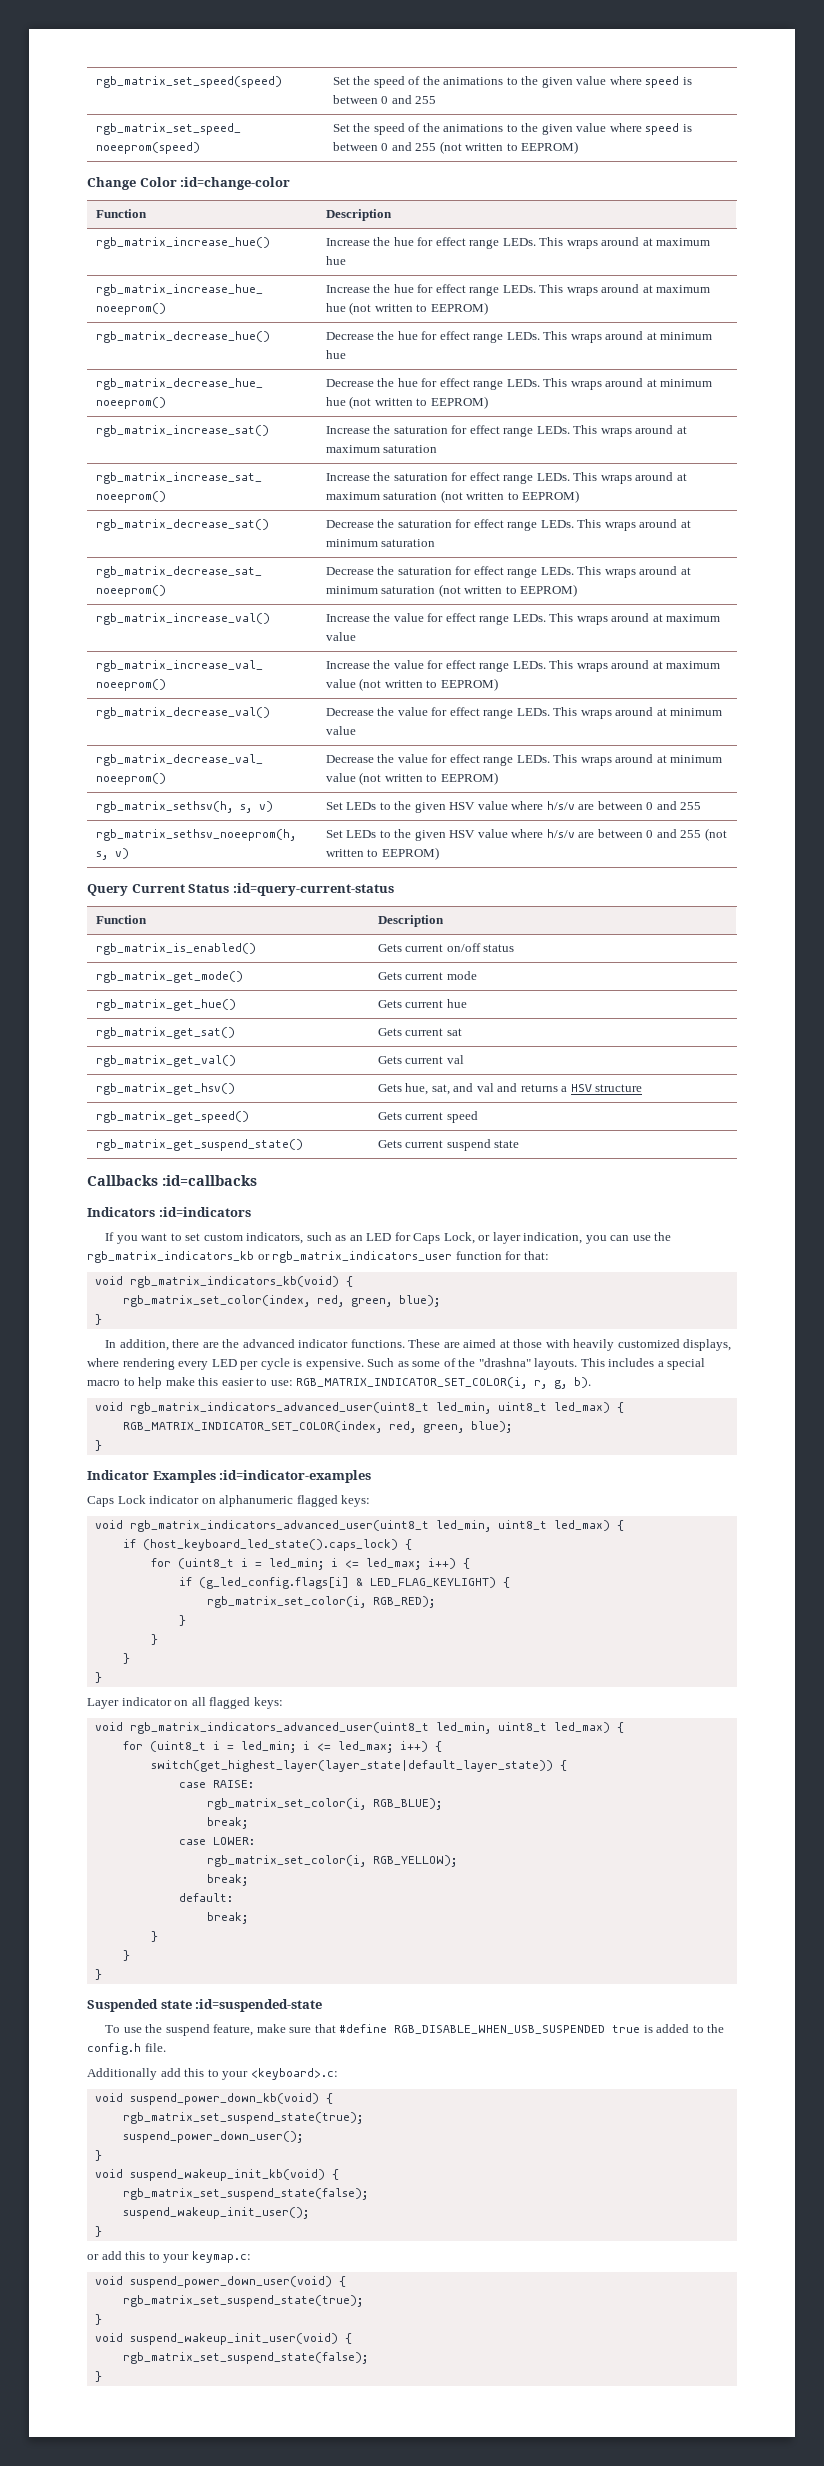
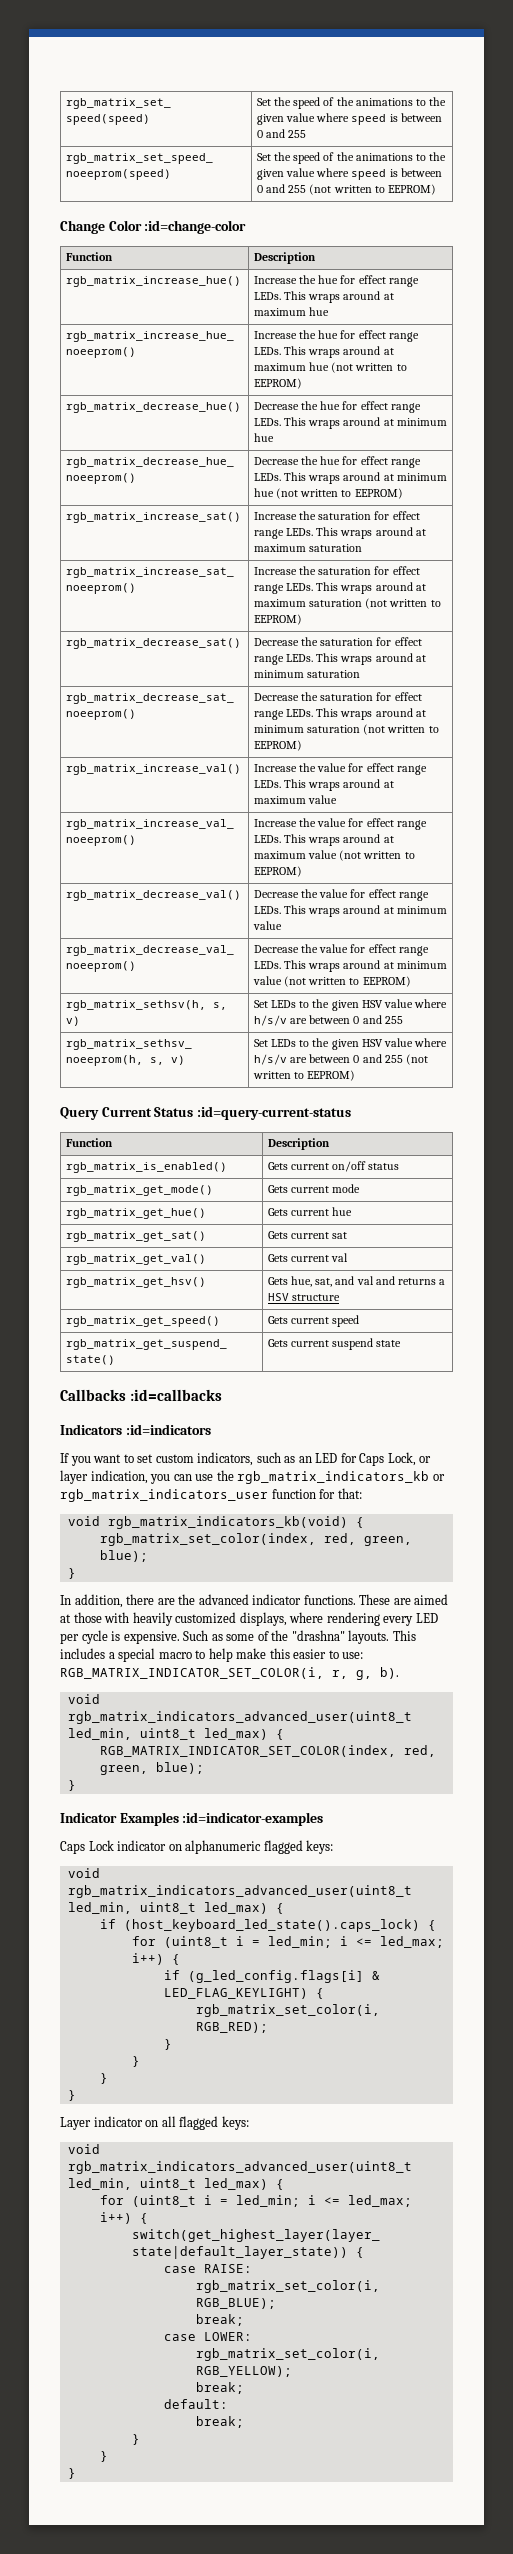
[87,1999,323,2012] [105,2024,725,2036] [87,2043,166,2055] [87,2068,338,2080] [94,2093,333,2105] [122,2112,363,2124] [122,2131,303,2143] [94,2150,102,2161] [94,2169,339,2181] [122,2188,368,2200] [122,2207,309,2219] [94,2226,102,2237] [87,2251,251,2263] [94,2276,346,2288] [122,2295,363,2307] [94,2314,102,2325] [94,2333,352,2345] [122,2352,368,2364] [94,2371,102,2382] // Suspended state :id=suspended-state // To use the suspend feature, make sure that #define RGB_DISABLE_WHEN_USB_SUSPENDED true is added to the config.h file. // Additionally add this to your <keyboard>.c: // void suspend_power_down_kb(void) { // rgb_matrix_set_suspend_state(true); // suspend_power_down_user(); // } // void suspend_wakeup_init_kb(void) { // rgb_matrix_set_suspend_state(false); // suspend_wakeup_init_user(); // } // or add this to your keymap.c: // void suspend_power_down_user(void) { // rgb_matrix_set_suspend_state(true); // } // void suspend_wakeup_init_user(void) { // rgb_matrix_set_suspend_state(false); // } -> (76, 2473) none

